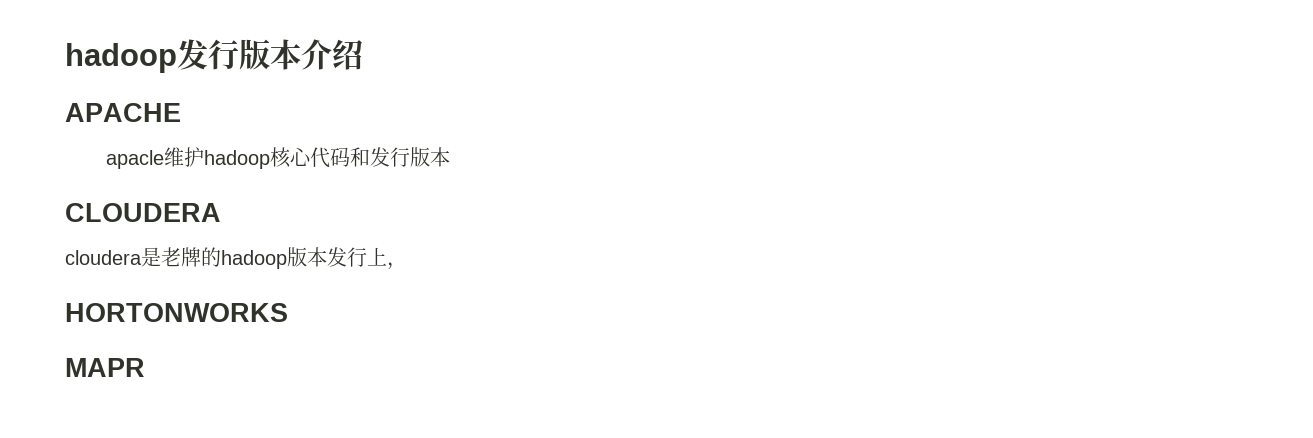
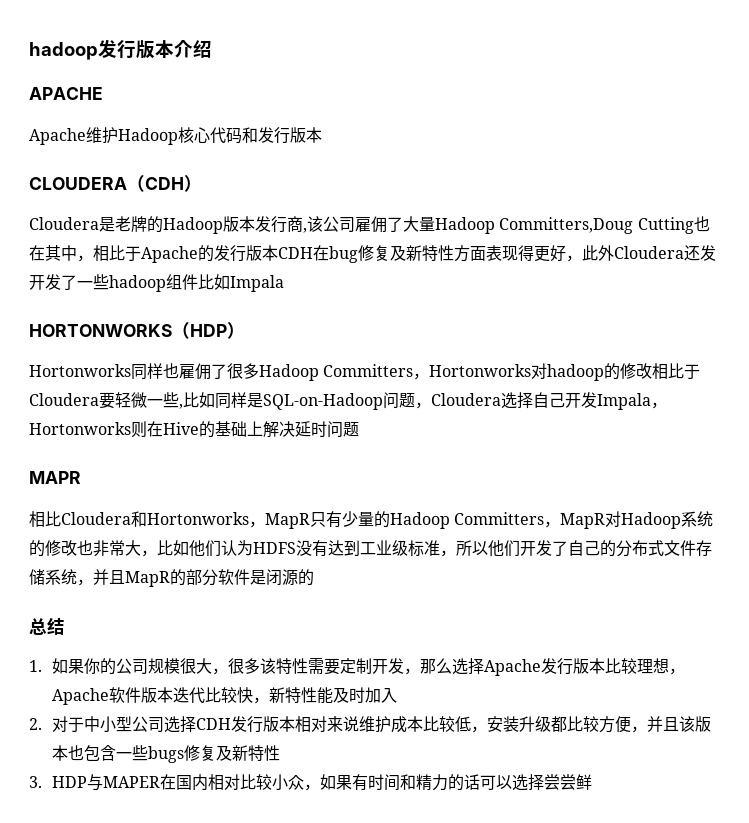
[106,147,271,169] apacle维护hadoop -> [29,127,178,145] Apache维护Hadoop
[65,250,142,265] // cloudera -> [127,175,202,192] [29,217,99,230] （CDH） // Cloudera
[221,250,287,269] hadoop -> [163,217,223,234] Hadoop
[367,247,407,270] [65,303,288,322] [65,358,145,377] 上， // HORTONWORKS // MAPR -> [287,216,710,234] [29,245,716,263] [29,274,284,292] [29,322,245,339] [29,363,701,381] [29,392,667,410] [29,421,359,438] [29,471,81,484] [29,511,714,529] [29,540,712,557] [29,569,314,587] [29,617,65,635] [29,658,686,676] [52,687,398,705] [29,716,712,733] [52,745,281,763] [29,774,593,791] 商,该公司雇佣了大量Hadoop Committers,Doug Cutting也在其中，相比于Apache的发行版本CDH在bug修复及新特性方面表现得更好，此外Cloudera还发开发了一些hadoop组件比如Impala // HORTONWORKS（HDP） // Hortonworks同样也雇佣了很多Hadoop Committers，Hortonworks对hadoop的修改相比于Cloudera要轻微一些,比如同样是SQL-on-Hadoop问题，Cloudera选择自己开发Impala，Hortonworks则在Hive的基础上解决延时问题 // MAPR // 相比Cloudera和Hortonworks，MapR只有少量的Hadoop Committers，MapR对Hadoop系统的修改也非常大，比如他们认为HDFS没有达到工业级标准，所以他们开发了自己的分布式文件存储系统，并且MapR的部分软件是闭源的 // 总结 // 1.如果你的公司规模很大，很多该特性需要定制开发，那么选择Apache发行版本比较理想，Apache软件版本迭代比较快，新特性能及时加入 // 2.对于中小型公司选择CDH发行版本相对来说维护成本比较低，安装升级都比较方便，并且该版本也包含一些bugs修复及新特性 // 3. HDP与MAPER在国内相对比较小众，如果有时间和精力的话可以选择尝尝鲜

